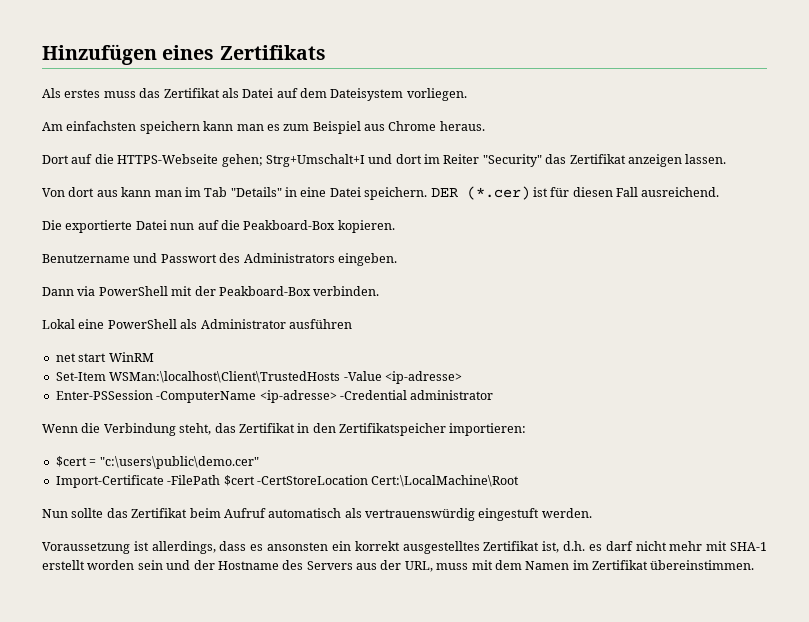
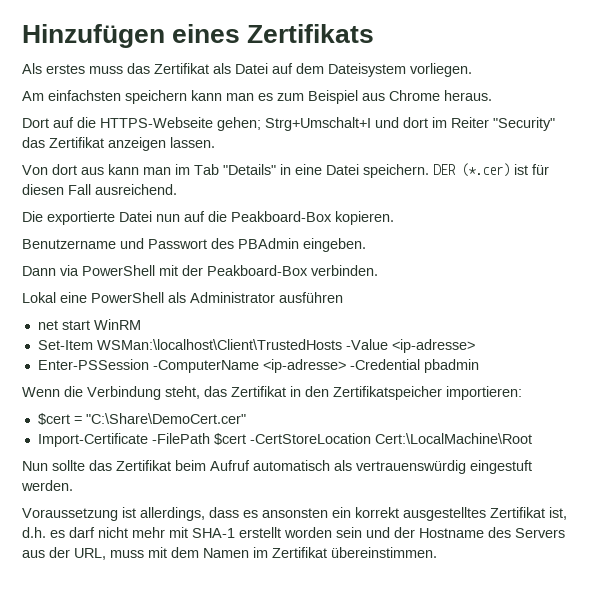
[243,253,335,263] Administrators -> [238,238,299,249] PBAdmin
[410,390,494,400] administrator -> [423,359,479,373] pbadmin
[99,456,259,469] "c:\users\public\demo.cer" -> [85,413,246,424] "C:\Share\DemoCert.cer"

